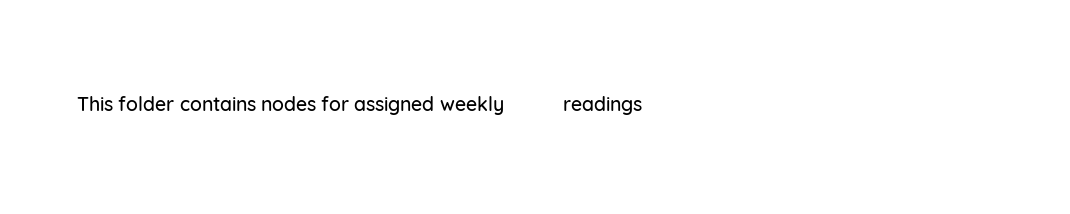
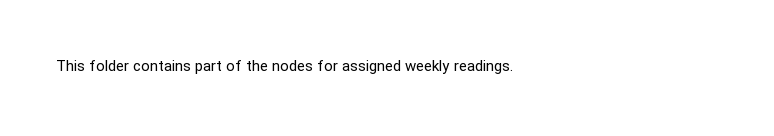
(256, 104) none -> [195,60,269,74] part of the
[563,96,642,115] readings -> [453,60,513,74] readings.

